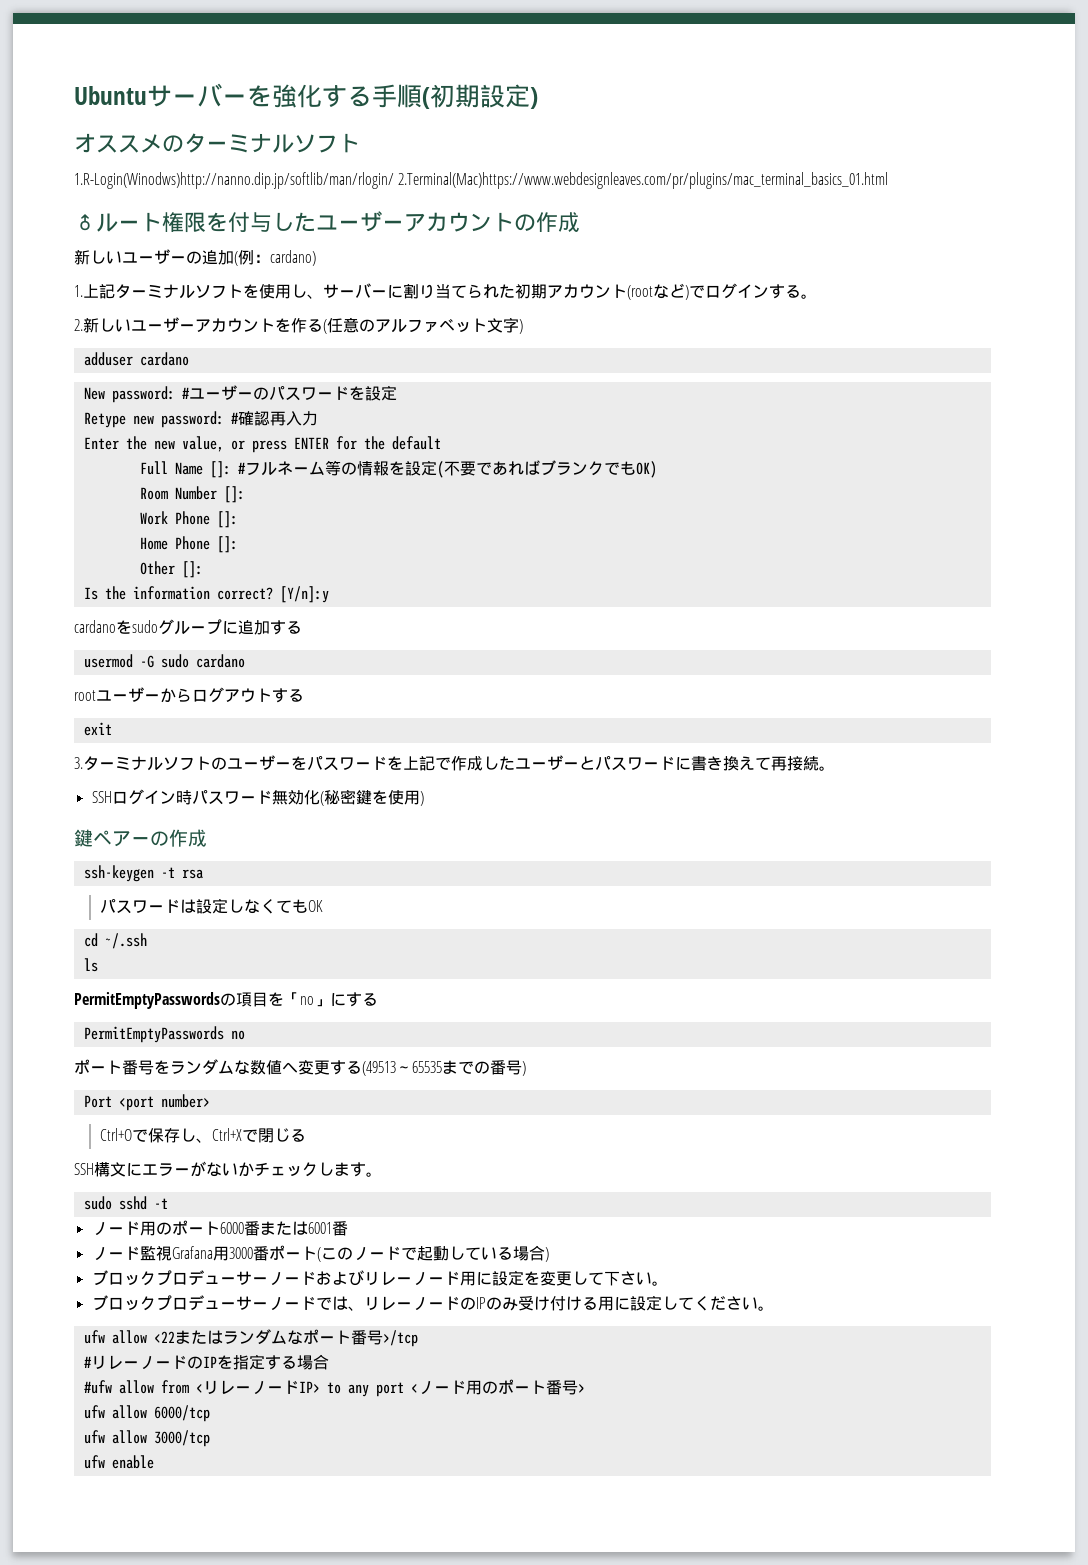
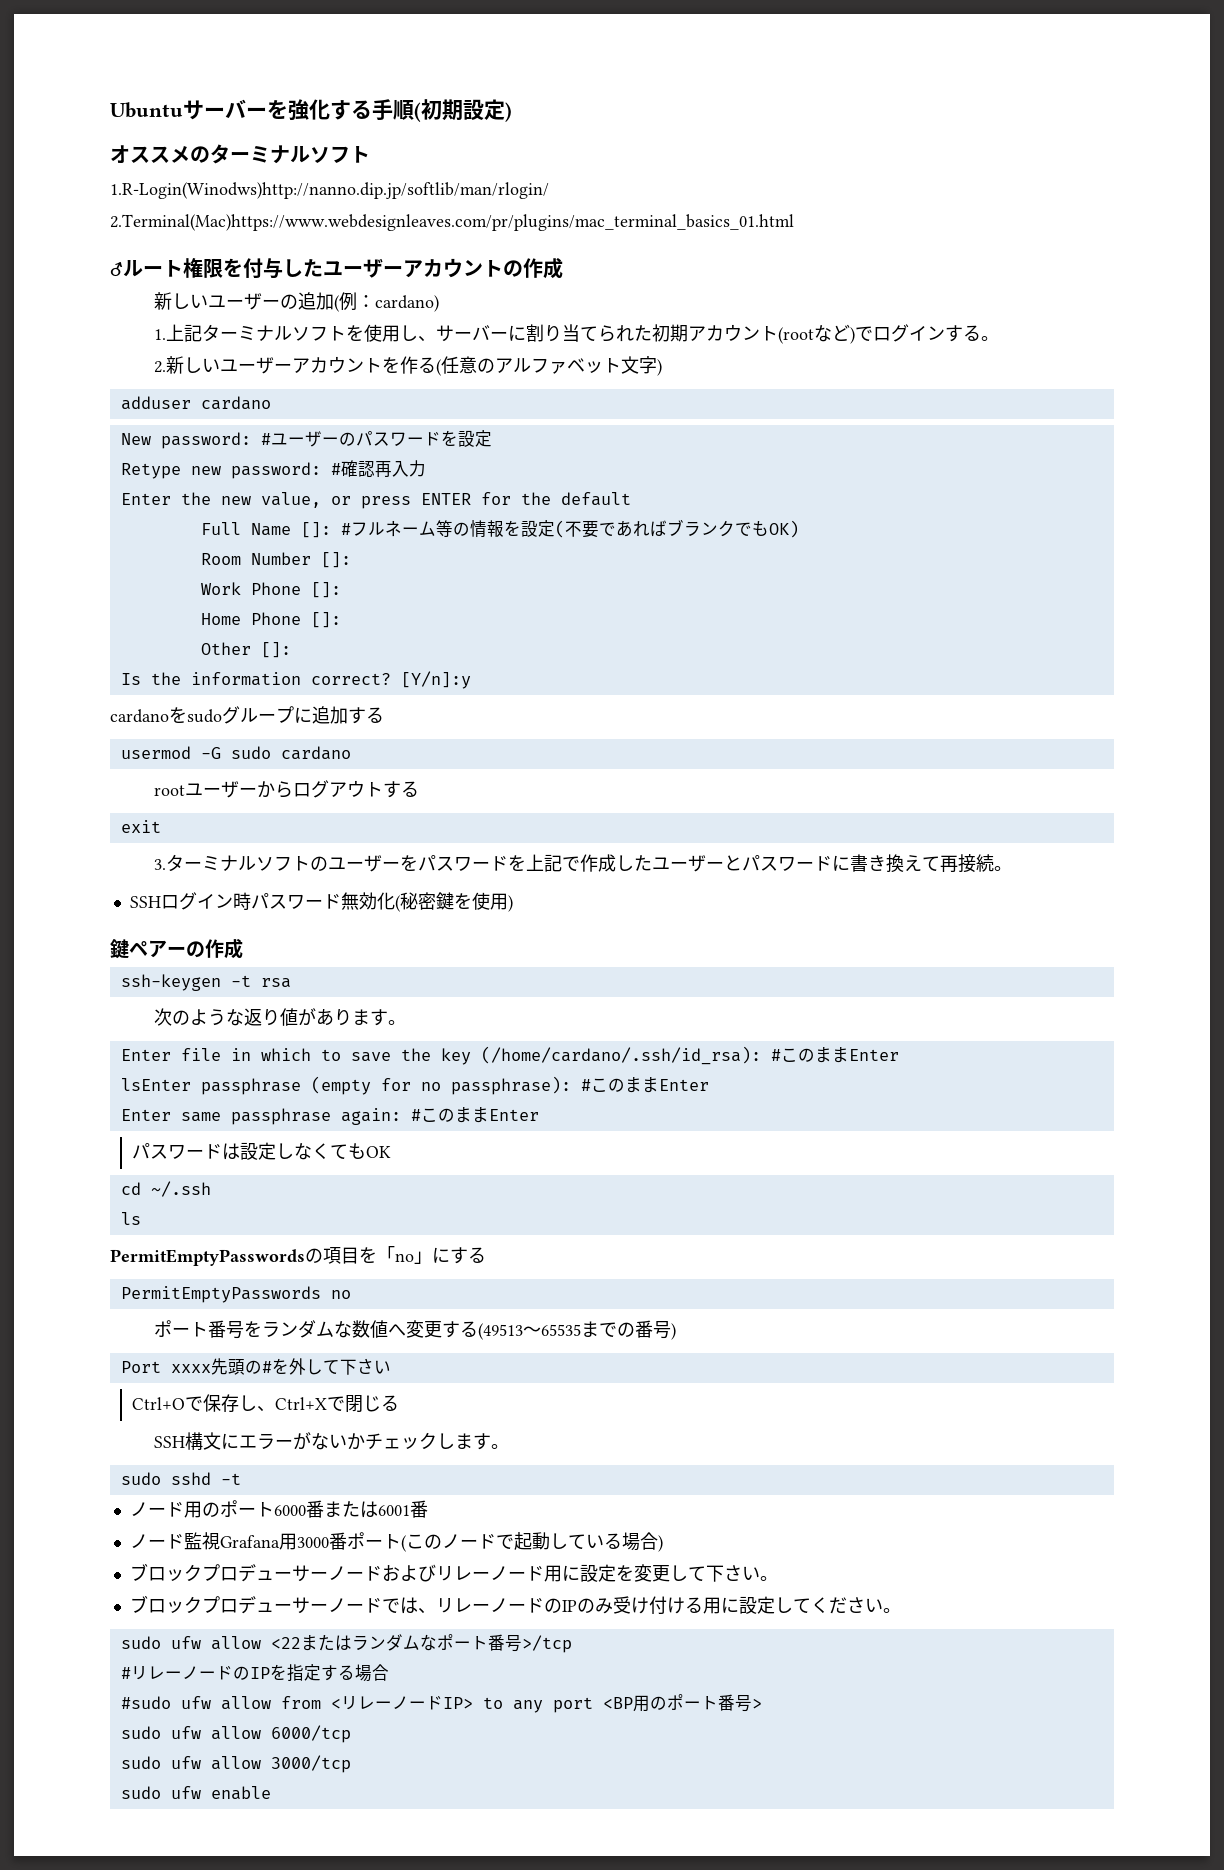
(203, 874) none -> [153,1008,406,1026] [120,1046,899,1065] [120,1076,709,1095] [120,1107,539,1125] // 次のような返り値があります。 // Enter file in which to save the key (/home/cardano/.ssh/id_rsa): #このままEnter // lsEnter passphrase (empty for no passphrase): #このままEnter // Enter same passphrase again: #このままEnter
[118,1094,210,1111] <port number> -> [170,1358,391,1375] xxxx先頭の#を外して下さい
(774, 1308) none -> [120,1636,161,1649] sudo
[83,1380,112,1394] #ufw -> [120,1696,211,1709] #sudo ufw
[410,1380,466,1395] <ノード -> [602,1697,633,1709] <BP
(585, 1388) none -> [120,1726,161,1739] sudo
(210, 1413) none -> [120,1756,161,1769] sudo
(210, 1438) none -> [120,1786,161,1799] sudo

